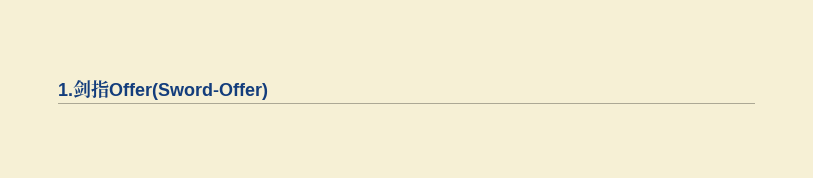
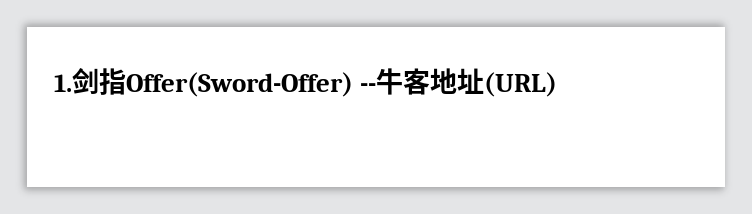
(268, 91) none -> [360,68,558,97] --牛客地址(URL)

